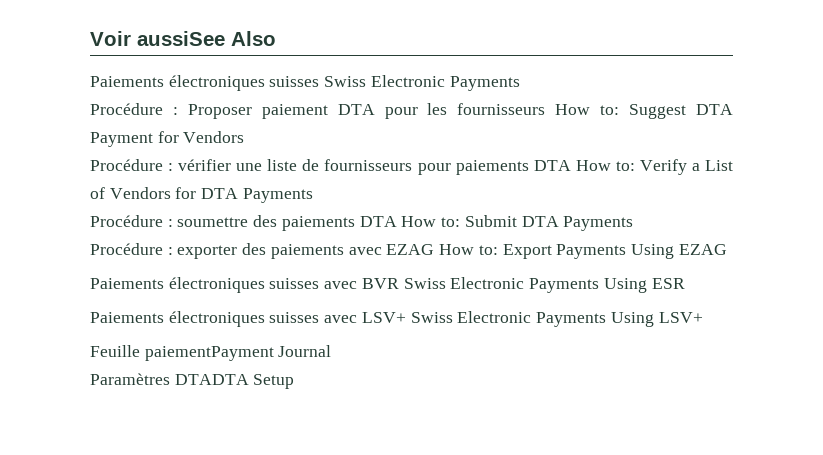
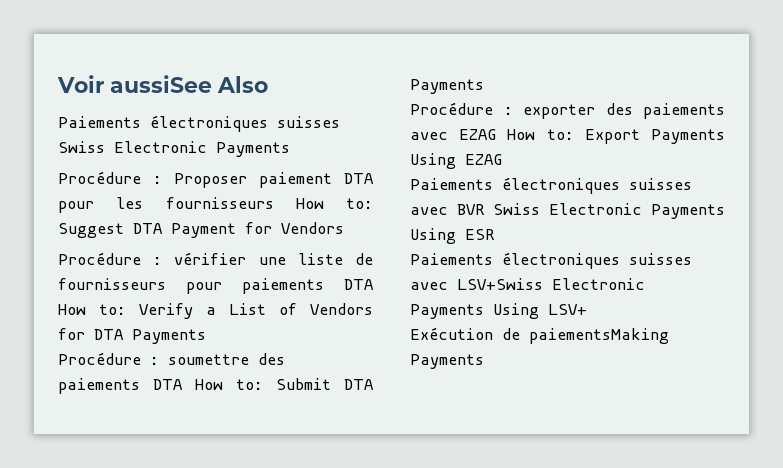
[361,312,453,323] LSV+ Swiss -> [457,278,543,290] LSV+Swiss
[90,345,332,361] [90,373,295,389] Feuille paiementPayment Journal // Paramètres DTADTA Setup -> [410,327,669,344] [410,354,484,369] Exécution de paiementsMaking Payments

